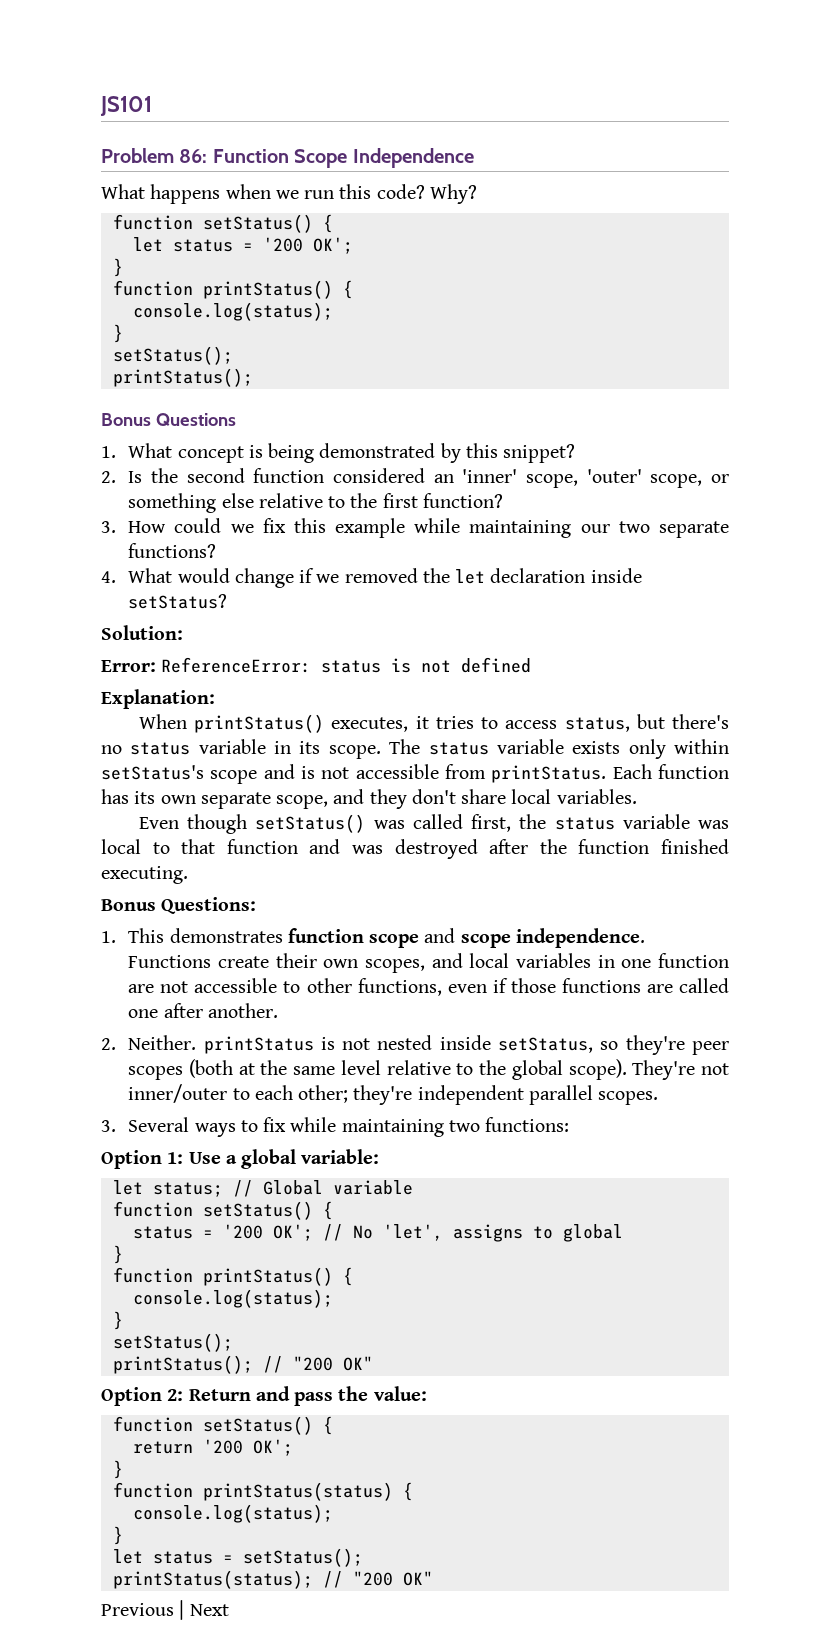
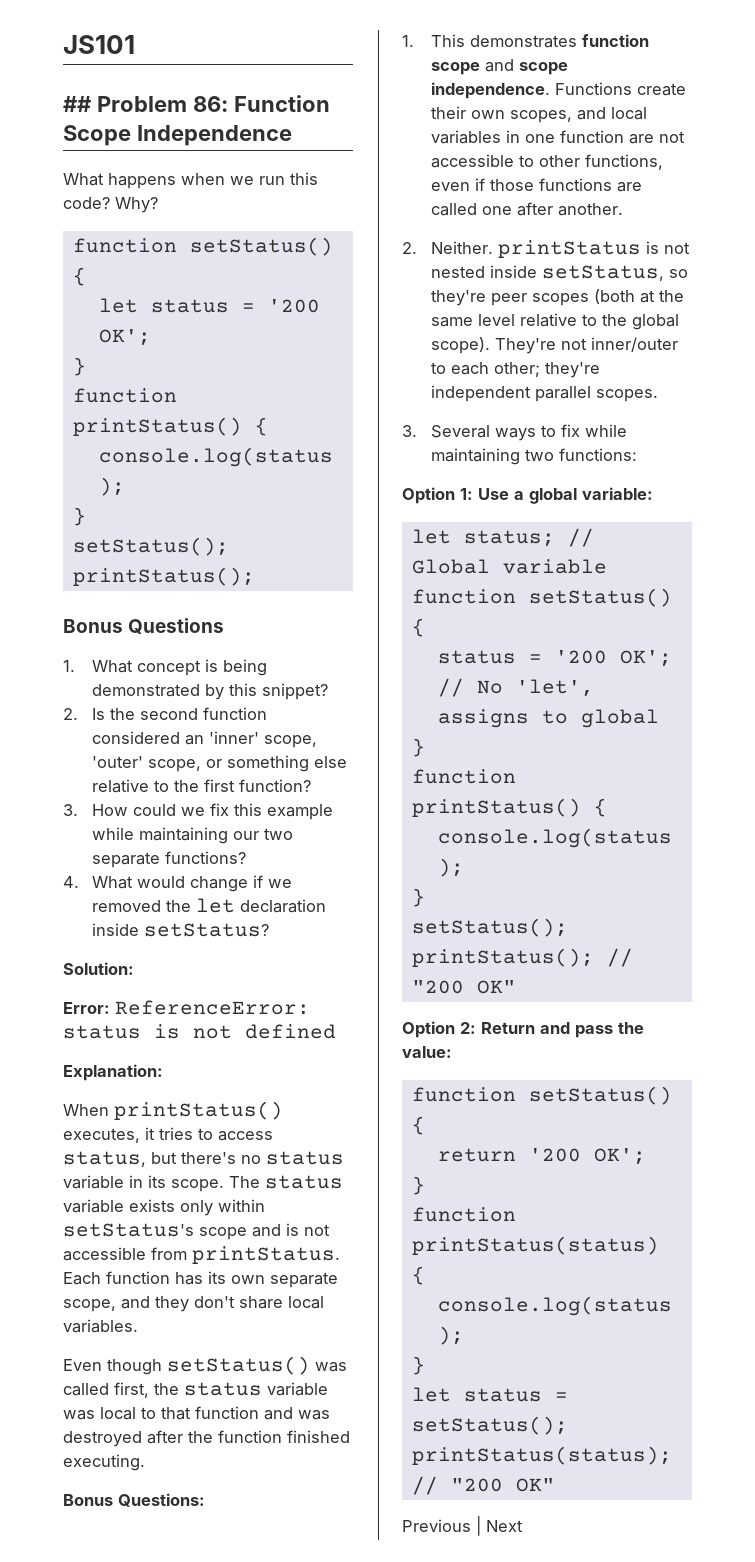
(152, 106) none -> [63,96,92,112] ##

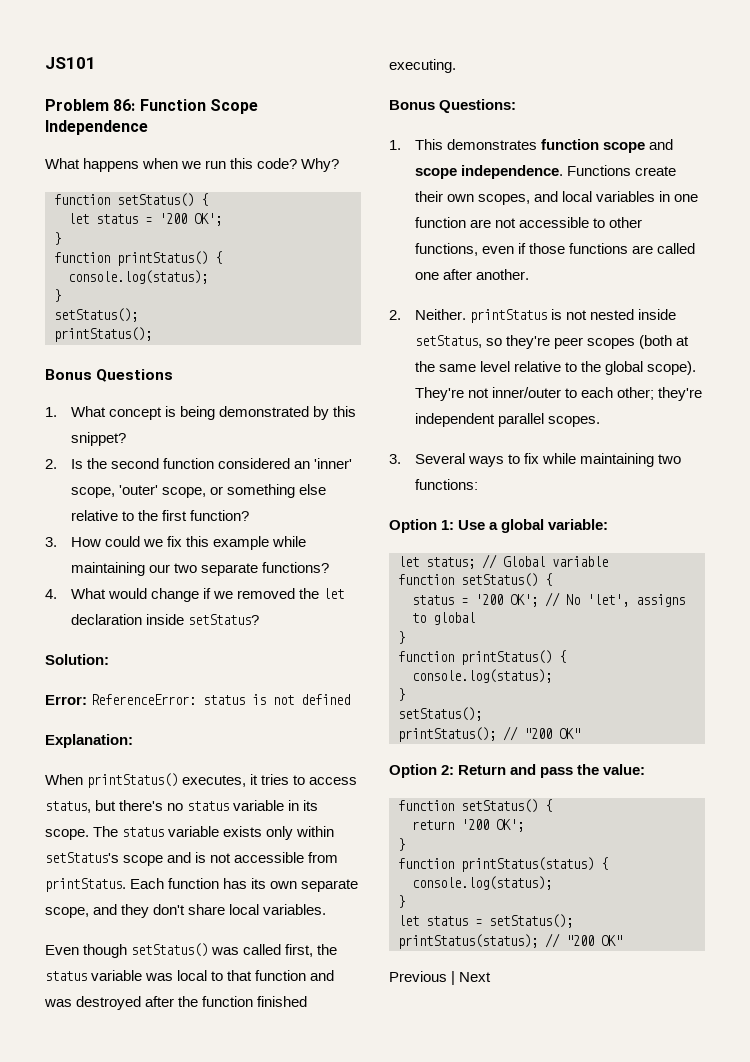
[63,96,92,112] ## -> (96, 63) none

